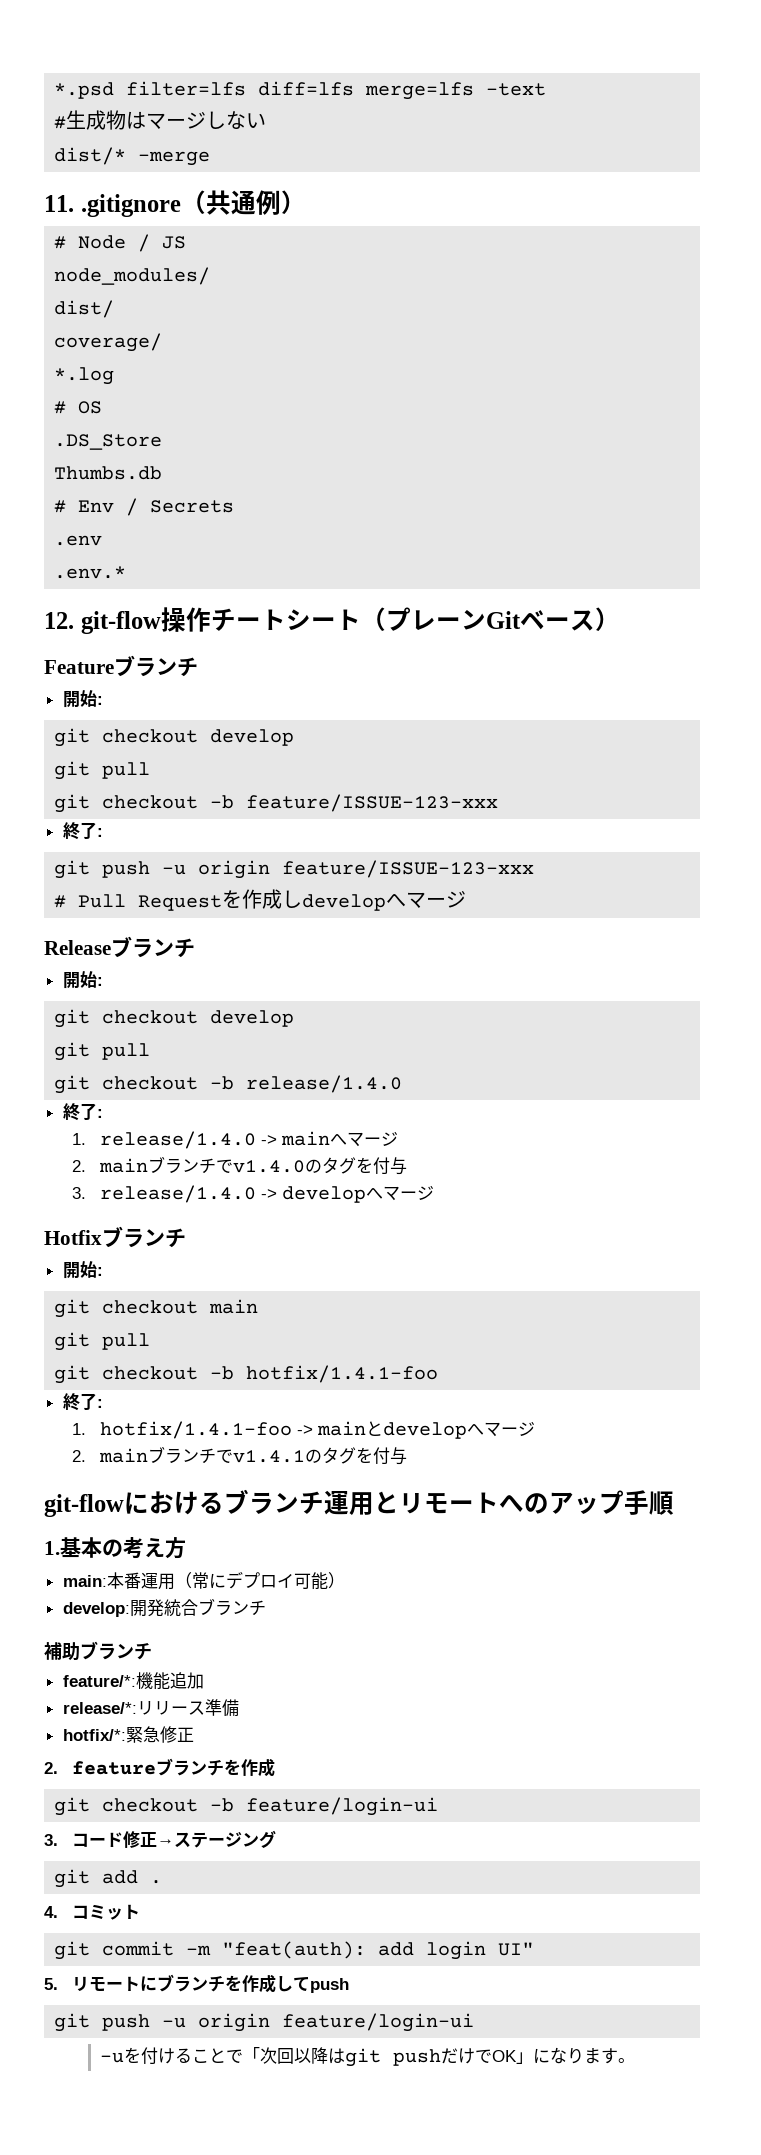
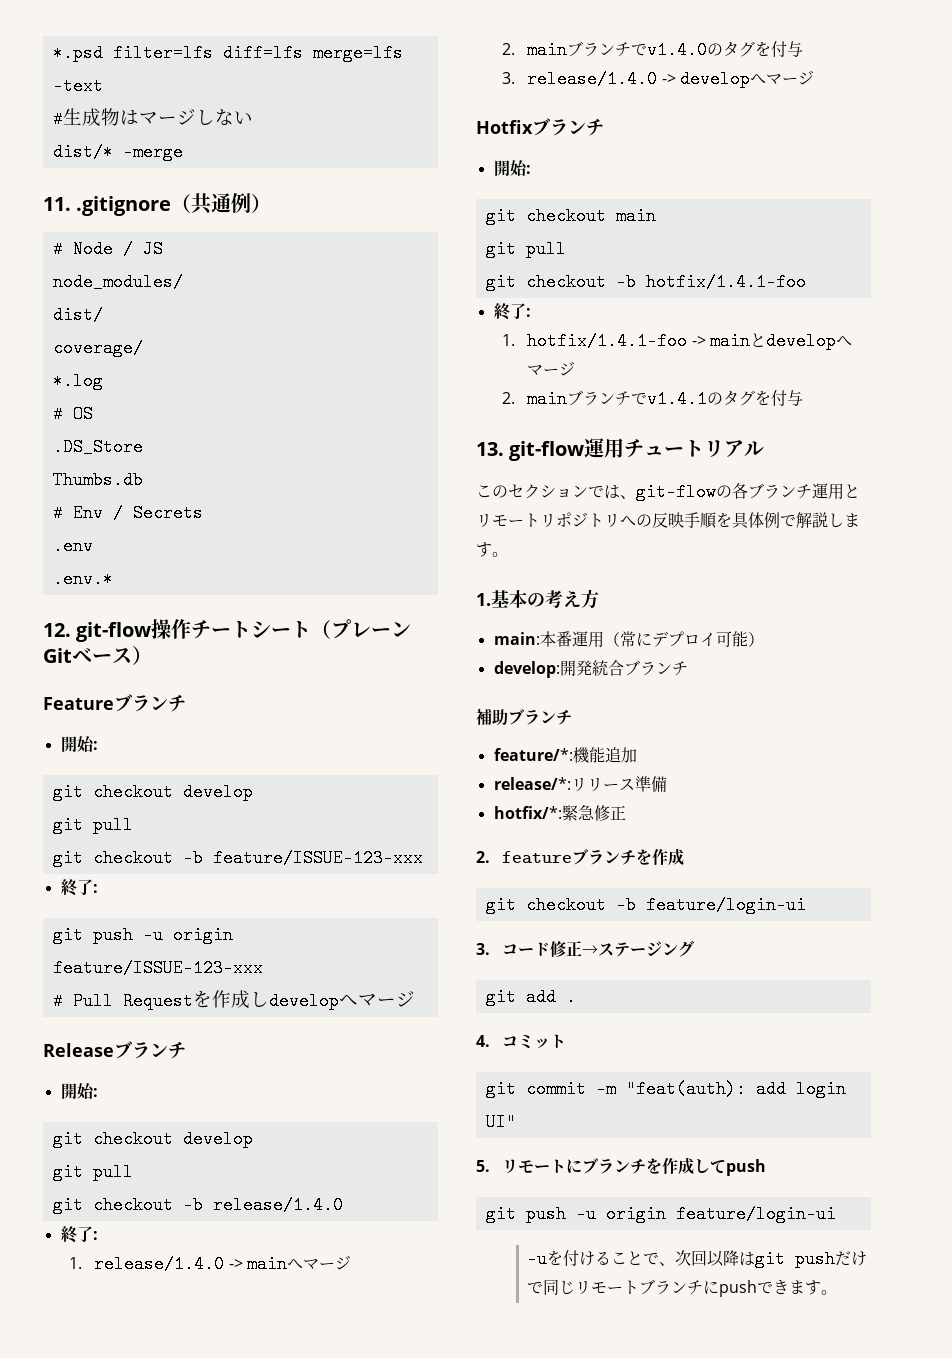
[44,1491,224,1517] git-flowにおける -> [476,438,765,461] [476,483,748,501] 13. git-flow運用チュートリアル // このセクションでは、git-flowの各
[499,1490,674,1515] へのアップ手順 -> [540,512,860,529] [476,542,508,557] リポジトリへの反映手順を具体例で解説します。
[243,2047,261,2062] 「 -> [659,1262,676,1266] 、
[492,2047,585,2064] OK」になり -> [543,1279,790,1297] 同じリモートブランチにpushでき

